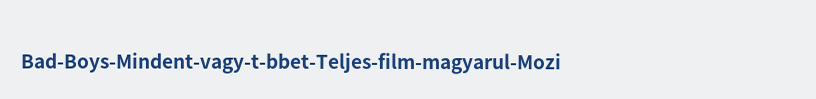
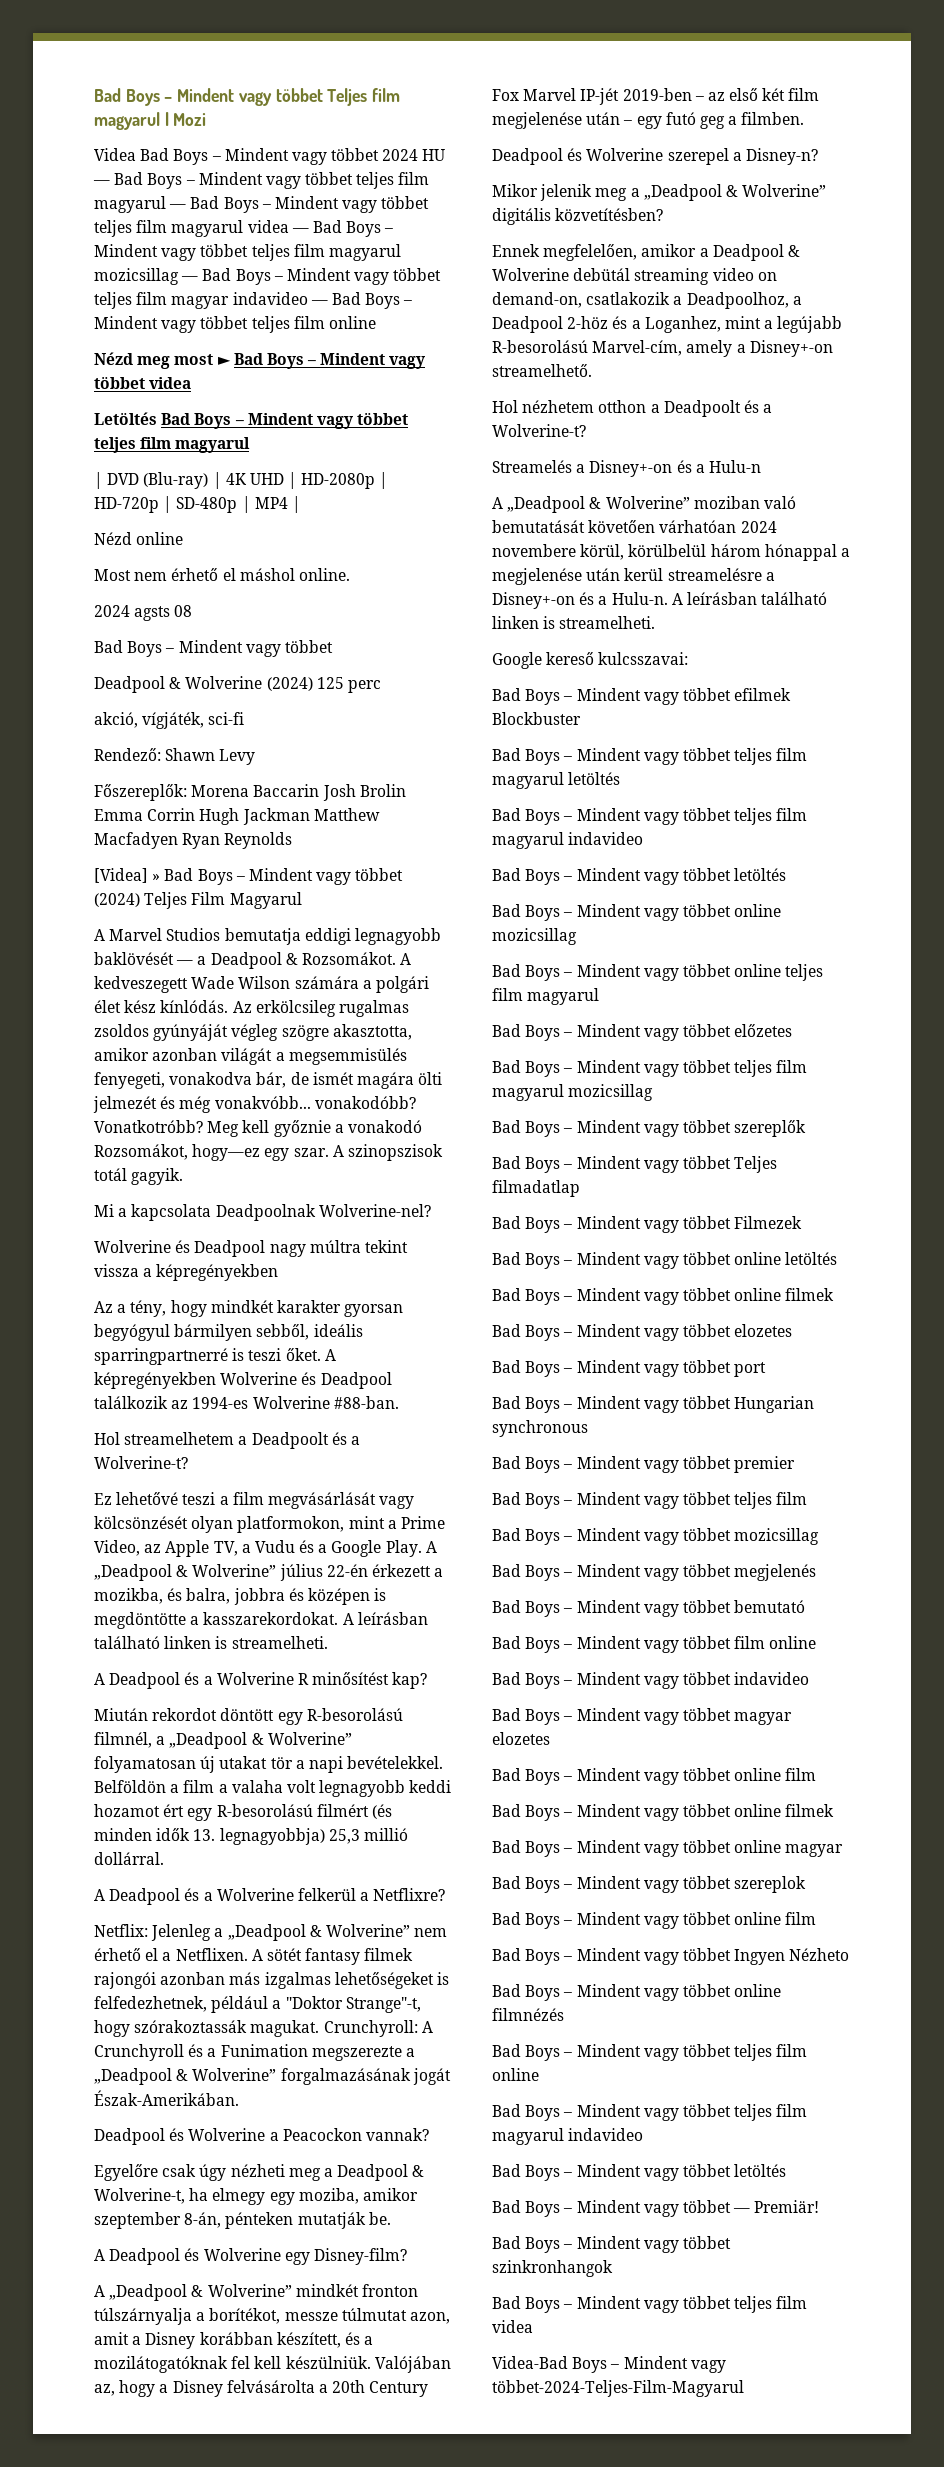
[20,52,561,75] Bad-Boys-Mindent-vagy-t-bbet-Teljes-film-magyarul-Mozi -> [94,88,401,106] [94,112,207,130] [94,148,446,165] [93,172,430,189] [94,196,430,213] [94,220,394,237] [94,244,401,261] [94,268,442,285] [94,292,413,309] [94,316,376,333] [94,352,426,369] [94,376,192,389] [94,412,409,429] [94,437,251,453] [94,472,389,489] [94,496,301,513] [94,532,184,545] [94,568,350,581] [94,605,193,621] [94,640,333,657] [94,676,381,693] [94,712,245,729] [94,748,256,765] [94,784,406,801] [94,808,380,825] [94,832,293,849] [94,868,404,885] [94,892,302,909] [94,928,441,945] [94,952,412,969] [94,976,429,993] [94,1000,409,1017] [94,1024,412,1041] [94,1048,407,1065] [94,1072,443,1089] [93,1096,416,1113] [94,1120,422,1137] [94,1144,443,1161] [94,1168,184,1185] [94,1204,431,1221] [94,1240,408,1257] [94,1264,279,1281] [94,1300,404,1317] [94,1324,363,1341] [94,1348,336,1365] [94,1372,392,1389] [94,1396,399,1409] [94,1432,360,1449] [94,1456,188,1469] [94,1492,415,1509] [94,1516,445,1533] [94,1540,437,1557] [94,1564,444,1581] [94,1588,387,1605] [94,1612,428,1629] [94,1636,328,1649] [94,1672,428,1689] [94,1708,403,1725] [94,1732,352,1749] [94,1756,444,1773] [94,1780,452,1797] [94,1804,392,1821] [94,1828,408,1845] [94,1852,164,1865] [94,1888,446,1905] [94,1924,448,1941] [94,1948,414,1965] [94,1972,449,1989] [94,1996,421,2013] [94,2020,433,2037] [94,2044,415,2061] [94,2068,451,2085] [94,2090,239,2106] [94,2128,429,2145] [94,2164,425,2181] [94,2188,418,2205] [94,2212,391,2229] [94,2248,407,2265] [94,2284,418,2301] [94,2308,450,2325] [94,2332,374,2349] [94,2356,451,2373] [94,2380,429,2397] [492,88,820,105] [492,112,805,129] [492,148,818,165] [492,184,827,201] [492,208,664,225] [492,244,800,261] [492,268,777,285] [492,292,802,309] [492,316,843,333] [492,340,833,357] [492,364,592,377] [492,400,773,417] [492,424,586,437] [492,460,761,477] [492,496,796,513] [492,520,777,533] [492,544,850,561] [492,568,775,585] [492,592,828,609] [492,616,656,629] [492,652,689,669] [492,688,792,705] [492,712,581,725] [492,748,808,765] [492,772,621,789] [492,808,808,825] [492,832,644,849] [492,868,787,885] [492,904,782,921] [492,928,577,945] [492,964,824,981] [492,988,600,1005] [492,1024,793,1041] [492,1060,808,1077] [492,1084,654,1101] [492,1120,807,1137] [492,1156,778,1173] [492,1180,580,1197] [492,1216,803,1233] [492,1252,838,1269] [492,1288,835,1305] [492,1324,793,1341] [492,1360,767,1377] [492,1396,815,1413] [492,1420,588,1437] [492,1456,796,1473] [492,1492,808,1509] [492,1528,820,1545] [492,1564,817,1581] [492,1600,806,1617] [492,1636,817,1653] [492,1672,810,1689] [492,1708,793,1725] [492,1732,550,1745] [492,1768,817,1785] [492,1804,835,1821] [492,1840,844,1857] [492,1876,807,1893] [492,1912,817,1929] [492,1948,850,1965] [492,1984,782,2001] [492,2008,564,2021] [492,2044,808,2061] [492,2068,539,2081] [492,2104,808,2121] [492,2128,644,2145] [492,2164,787,2181] [492,2200,820,2217] [492,2236,731,2253] [492,2260,613,2277] [492,2296,808,2313] [492,2320,533,2333] [492,2356,726,2373] [492,2380,744,2397] Bad Boys – Mindent vagy többet Teljes film magyarul | Mozi // Videa Bad Boys – Mindent vagy többet 2024 HU — Bad Boys – Mindent vagy többet teljes film magyarul — Bad Boys – Mindent vagy többet teljes film magyarul videa — Bad Boys – Mindent vagy többet teljes film magyarul mozicsillag — Bad Boys – Mindent vagy többet teljes film magyar indavideo — Bad Boys – Mindent vagy többet teljes film online // Nézd meg most ► Bad Boys – Mindent vagy többet videa // Letöltés Bad Boys – Mindent vagy többet teljes film magyarul // | DVD (Blu-ray) | 4K UHD | HD-2080p | HD-720p | SD-480p | MP4 | // Nézd online // Most nem érhető el máshol online. // 2024 agsts 08 // Bad Boys – Mindent vagy többet // Deadpool & Wolverine (2024) 125 perc // akció, vígjáték, sci-fi // Rendező: Shawn Levy // Főszereplők: Morena Baccarin Josh Brolin Emma Corrin Hugh Jackman Matthew Macfadyen Ryan Reynolds // [Videa] » Bad Boys – Mindent vagy többet (2024) Teljes Film Magyarul // A Marvel Studios bemutatja eddigi legnagyobb baklövését — a Deadpool & Rozsomákot. A kedveszegett Wade Wilson számára a polgári élet kész kínlódás. Az erkölcsileg rugalmas zsoldos gyúnyáját végleg szögre akasztotta, amikor azonban világát a megsemmisülés fenyegeti, vonakodva bár, de ismét magára ölti jelmezét és még vonakvóbb... vonakodóbb? Vonatkotróbb? Meg kell győznie a vonakodó Rozsomákot, hogy—ez egy szar. A szinopszisok totál gagyik. // Mi a kapcsolata Deadpoolnak Wolverine-nel? // Wolverine és Deadpool nagy múltra tekint vissza a képregényekben // Az a tény, hogy mindkét karakter gyorsan begyógyul bármilyen sebből, ideális sparringpartnerré is teszi őket. A képregényekben Wolverine és Deadpool találkozik az 1994-es Wolverine #88-ban. // Hol streamelhetem a Deadpoolt és a Wolverine-t? // Ez lehetővé teszi a film megvásárlását vagy kölcsönzését olyan platformokon, mint a Prime Video, az Apple TV, a Vudu és a Google Play. A „Deadpool & Wolverine” július 22-én érkezett a mozikba, és balra, jobbra és középen is megdöntötte a kasszarekordokat. A leírásban található linken is streamelheti. // A Deadpool és a Wolverine R minősítést kap? // Miután rekordot döntött egy R-besorolású filmnél, a „Deadpool & Wolverine” folyamatosan új utakat tör a napi bevételekkel. Belföldön a film a valaha volt legnagyobb keddi hozamot ért egy R-besorolású filmért (és minden idők 13. legnagyobbja) 25,3 millió dollárral. // A Deadpool és a Wolverine felkerül a Netflixre? // Netflix: Jelenleg a „Deadpool & Wolverine” nem érhető el a Netflixen. A sötét fantasy filmek rajongói azonban más izgalmas lehetőségeket is felfedezhetnek, például a "Doktor Strange"-t, hogy szórakoztassák magukat. Crunchyroll: A Crunchyroll és a Funimation megszerezte a „Deadpool & Wolverine” forgalmazásának jogát Észak-Amerikában. // Deadpool és Wolverine a Peacockon vannak? // Egyelőre csak úgy nézheti meg a Deadpool & Wolverine-t, ha elmegy egy moziba, amikor szeptember 8-án, pénteken mutatják be. // A Deadpool és Wolverine egy Disney-film? // A „Deadpool & Wolverine” mindkét fronton túlszárnyalja a borítékot, messze túlmutat azon, amit a Disney korábban készített, és a mozilátogatóknak fel kell készülniük. Valójában az, hogy a Disney felvásárolta a 20th Century Fox Marvel IP-jét 2019-ben – az első két film megjelenése után – egy futó geg a filmben. // Deadpool és Wolverine szerepel a Disney-n? // Mikor jelenik meg a „Deadpool & Wolverine” digitális közvetítésben? // Ennek megfelelően, amikor a Deadpool & Wolverine debütál streaming video on demand-on, csatlakozik a Deadpoolhoz, a Deadpool 2-höz és a Loganhez, mint a legújabb R-besorolású Marvel-cím, amely a Disney+-on streamelhető. // Hol nézhetem otthon a Deadpoolt és a Wolverine-t? // Streamelés a Disney+-on és a Hulu-n // A „Deadpool & Wolverine” moziban való bemutatását követően várhatóan 2024 novembere körül, körülbelül három hónappal a megjelenése után kerül streamelésre a Disney+-on és a Hulu-n. A leírásban található linken is streamelheti. // Google kereső kulcsszavai: // Bad Boys – Mindent vagy többet efilmek Blockbuster // Bad Boys – Mindent vagy többet teljes film magyarul letöltés // Bad Boys – Mindent vagy többet teljes film magyarul indavideo // Bad Boys – Mindent vagy többet letöltés // Bad Boys – Mindent vagy többet online mozicsillag // Bad Boys – Mindent vagy többet online teljes film magyarul // Bad Boys – Mindent vagy többet előzetes // Bad Boys – Mindent vagy többet teljes film magyarul mozicsillag // Bad Boys – Mindent vagy többet szereplők // Bad Boys – Mindent vagy többet Teljes filmadatlap // Bad Boys – Mindent vagy többet Filmezek // Bad Boys – Mindent vagy többet online letöltés // Bad Boys – Mindent vagy többet online filmek // Bad Boys – Mindent vagy többet elozetes // Bad Boys – Mindent vagy többet port // Bad Boys – Mindent vagy többet Hungarian synchronous // Bad Boys – Mindent vagy többet premier // Bad Boys – Mindent vagy többet teljes film // Bad Boys – Mindent vagy többet mozicsillag // Bad Boys – Mindent vagy többet megjelenés // Bad Boys – Mindent vagy többet bemutató // Bad Boys – Mindent vagy többet film online // Bad Boys – Mindent vagy többet indavideo // Bad Boys – Mindent vagy többet magyar elozetes // Bad Boys – Mindent vagy többet online film // Bad Boys – Mindent vagy többet online filmek // Bad Boys – Mindent vagy többet online magyar // Bad Boys – Mindent vagy többet szereplok // Bad Boys – Mindent vagy többet online film // Bad Boys – Mindent vagy többet Ingyen Nézheto // Bad Boys – Mindent vagy többet online filmnézés // Bad Boys – Mindent vagy többet teljes film online // Bad Boys – Mindent vagy többet teljes film magyarul indavideo // Bad Boys – Mindent vagy többet letöltés // Bad Boys – Mindent vagy többet — Premiär! // Bad Boys – Mindent vagy többet szinkronhangok // Bad Boys – Mindent vagy többet teljes film videa // Videa-Bad Boys – Mindent vagy többet-2024-Teljes-Film-Magyarul

